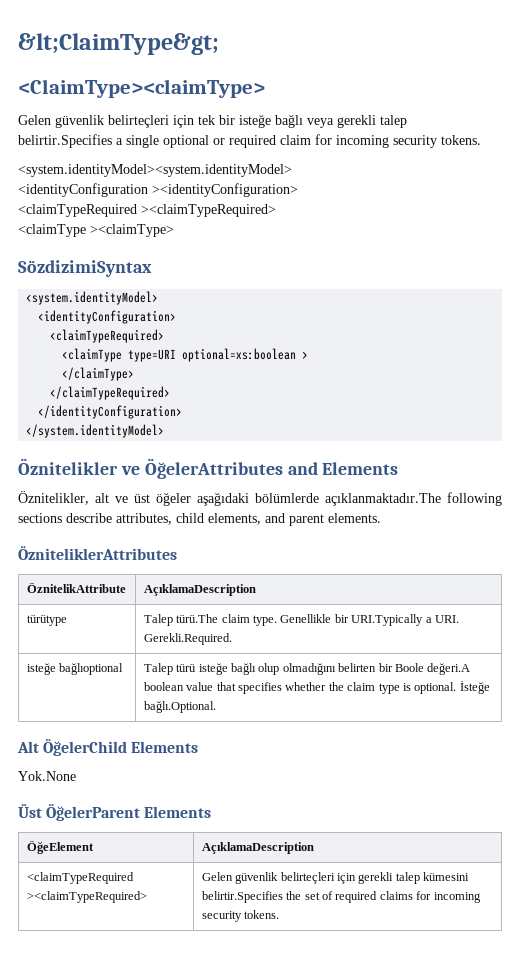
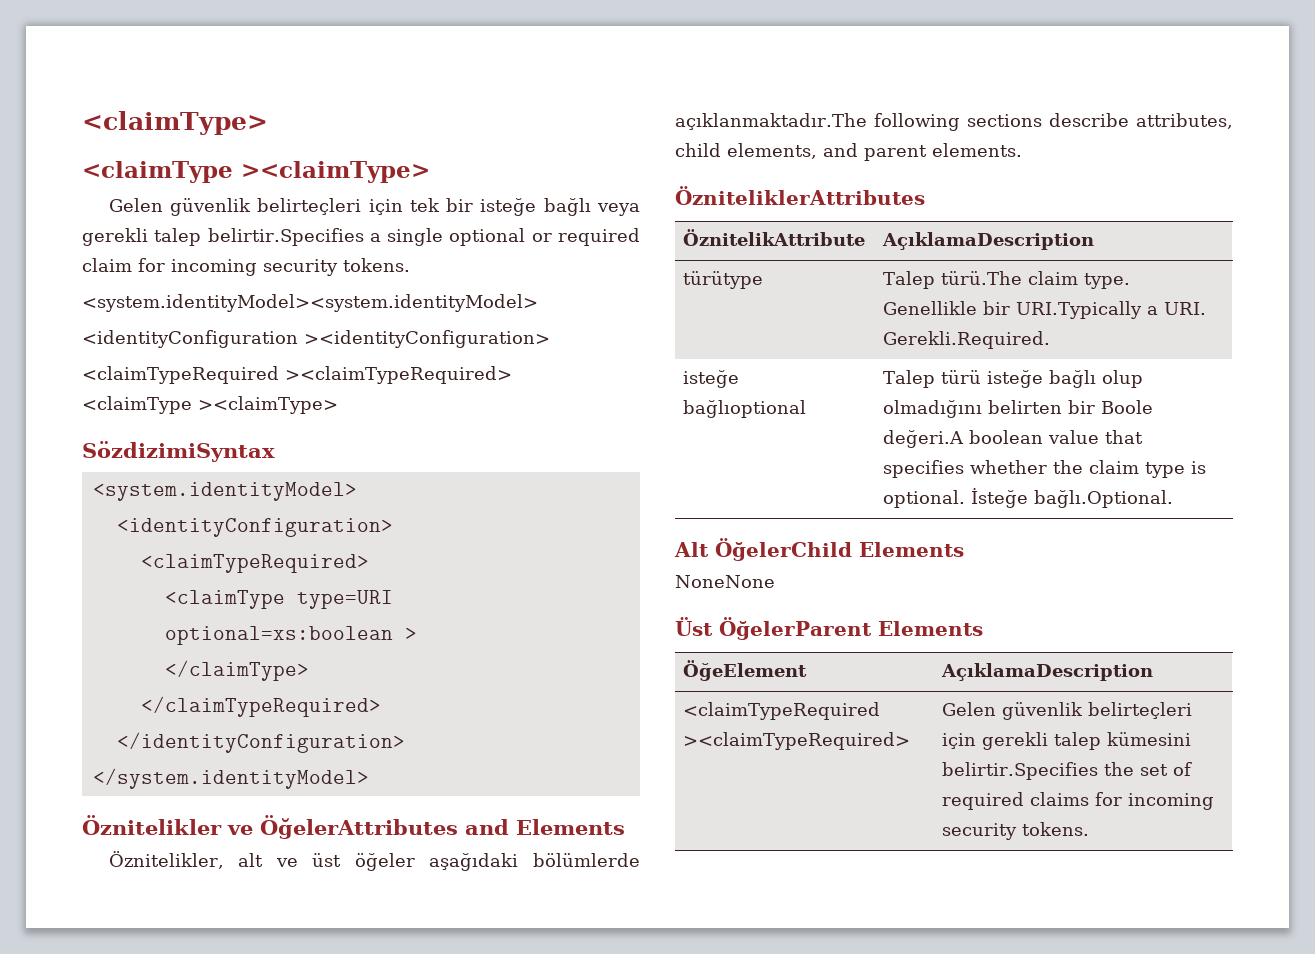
[18,33,219,55] [18,79,265,98] &lt;ClaimType&gt; // <ClaimType><claimType> -> [82,111,268,135] [82,161,430,183] <claimType> // <claimType ><claimType>
[18,771,76,781] Yok.None -> [675,575,775,588] NoneNone

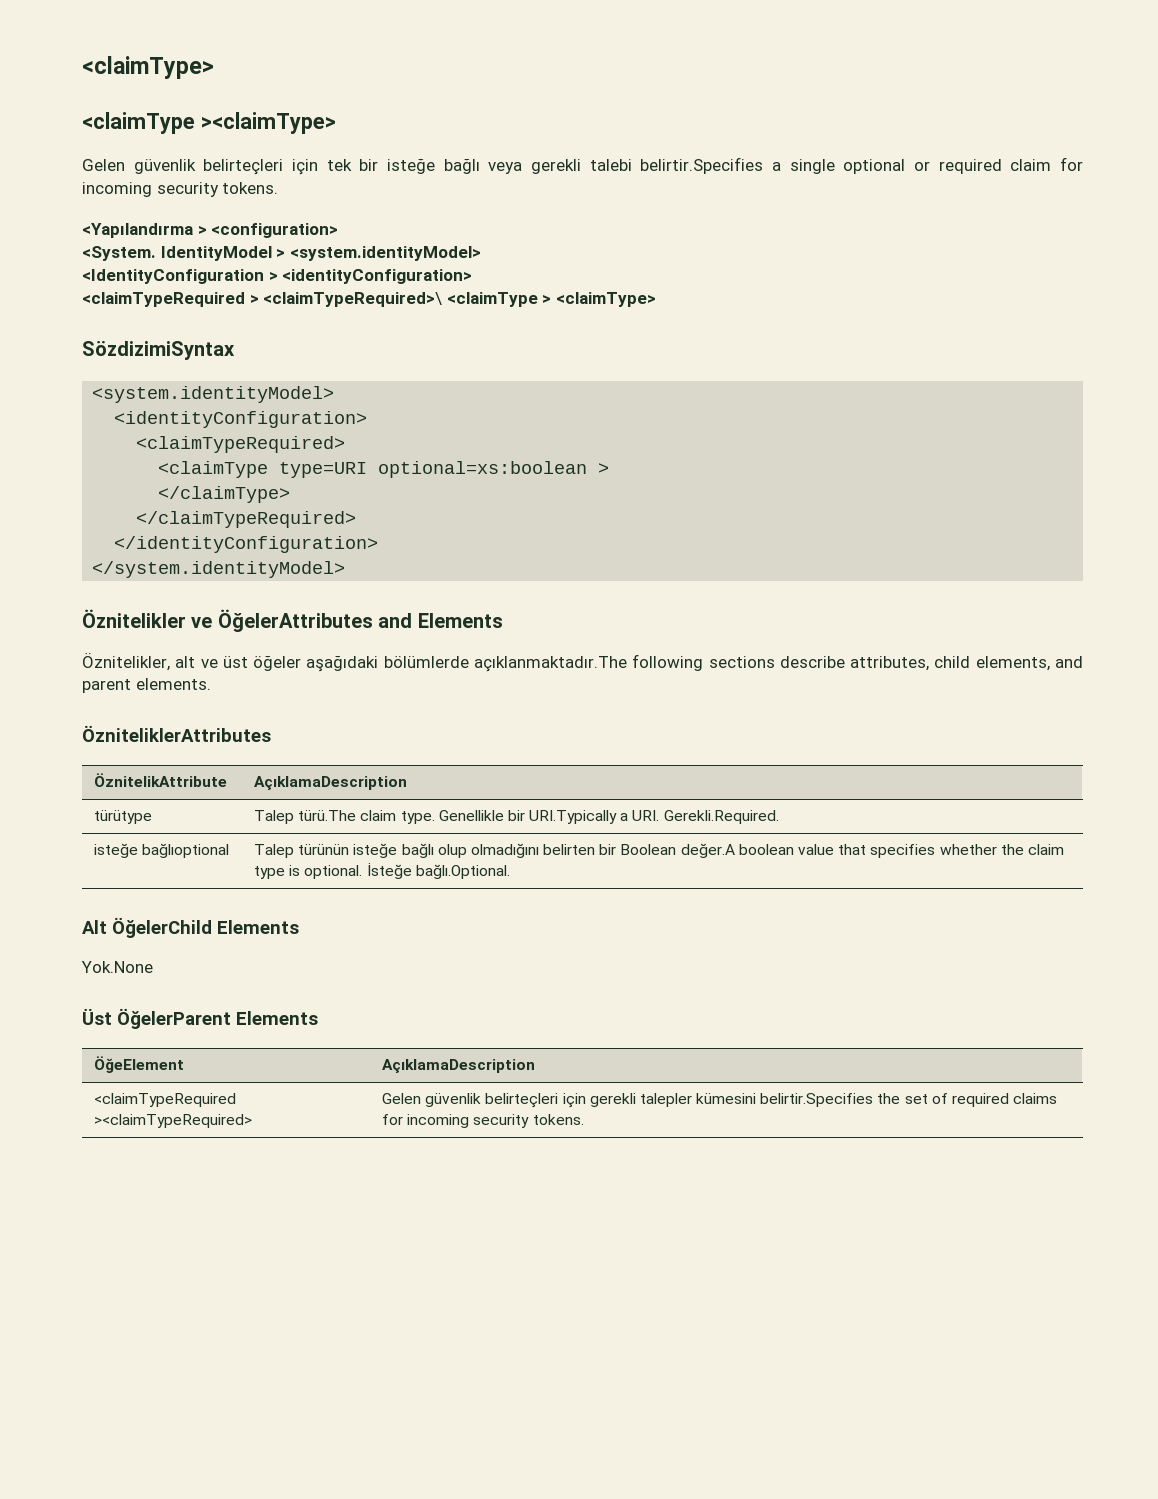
[154,228,202,246] talep -> [589,159,632,171] talebi
[82,294,538,312] [82,330,550,348] [82,366,512,384] [82,396,338,414] <system.identityModel><system.identityModel> // <identityConfiguration ><identityConfiguration> // <claimTypeRequired ><claimTypeRequired> // <claimType ><claimType> -> [82,223,339,238] [82,246,481,261] [82,269,473,284] [82,292,656,307] <Yapılandırma > <configuration> // <System. IdentityModel > <system.identityModel> // <IdentityConfiguration > <identityConfiguration> // <claimTypeRequired > <claimTypeRequired>\ <claimType > <claimType>
[941,370,982,384] türü -> [298,844,350,855] türünün
[1101,400,1154,414] [883,430,965,448] Boole değeri.A -> [620,843,735,858] Boolean değer.A
[675,575,775,588] NoneNone -> [81,961,153,973] Yok.None
[1054,732,1102,750] talep -> [639,1093,692,1107] talepler

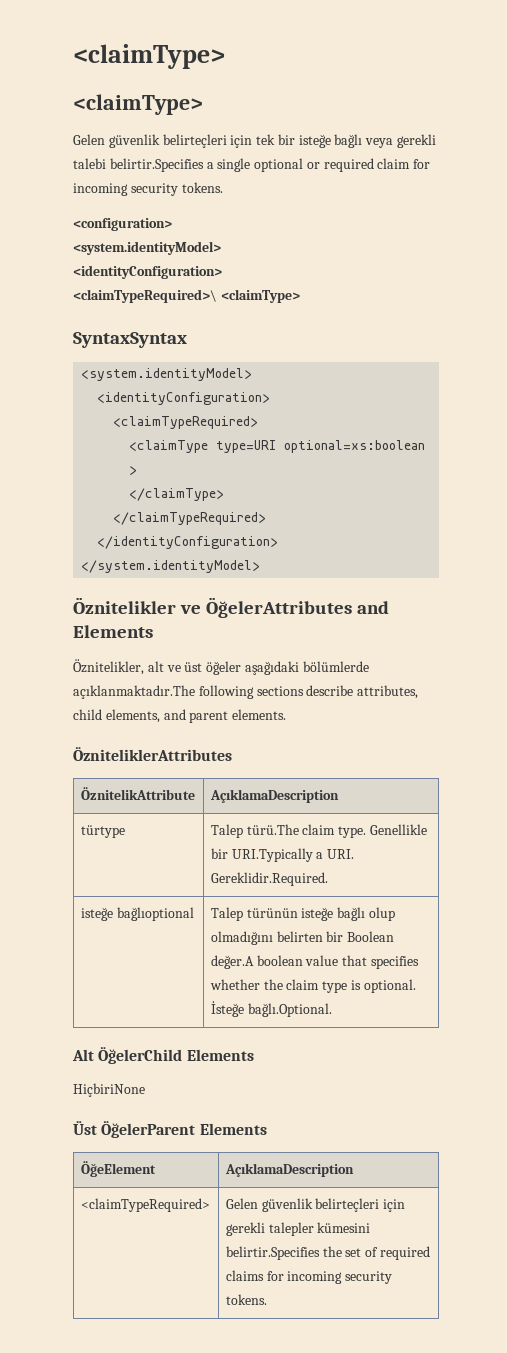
[82,56,214,79] [82,112,336,134] <claimType> // <claimType ><claimType> -> [73,44,225,69] [73,94,203,115] <claimType> // <claimType>
[82,223,207,238] <Yapılandırma > -> (223, 187) none
[82,246,481,261] [82,269,473,284] [82,292,656,307] [82,341,235,360] <System. IdentityModel > <system.identityModel> // <IdentityConfiguration > <identityConfiguration> // <claimTypeRequired > <claimTypeRequired>\ <claimType > <claimType> // SözdizimiSyntax -> [73,241,221,255] [73,265,222,279] [73,289,300,303] [73,332,187,348] <system.identityModel> // <identityConfiguration> // <claimTypeRequired>\ <claimType> // SyntaxSyntax
[93,810,152,824] türütype -> [80,825,125,838] türtype
[663,810,779,824] Gerekli.Required. -> [210,872,328,886] Gereklidir.Required.
[81,961,153,973] Yok.None -> [73,1083,145,1097] HiçbiriNone
[93,1093,236,1107] [93,1114,252,1128] <claimTypeRequired ><claimTypeRequired> -> [80,1198,210,1212] <claimTypeRequired>

